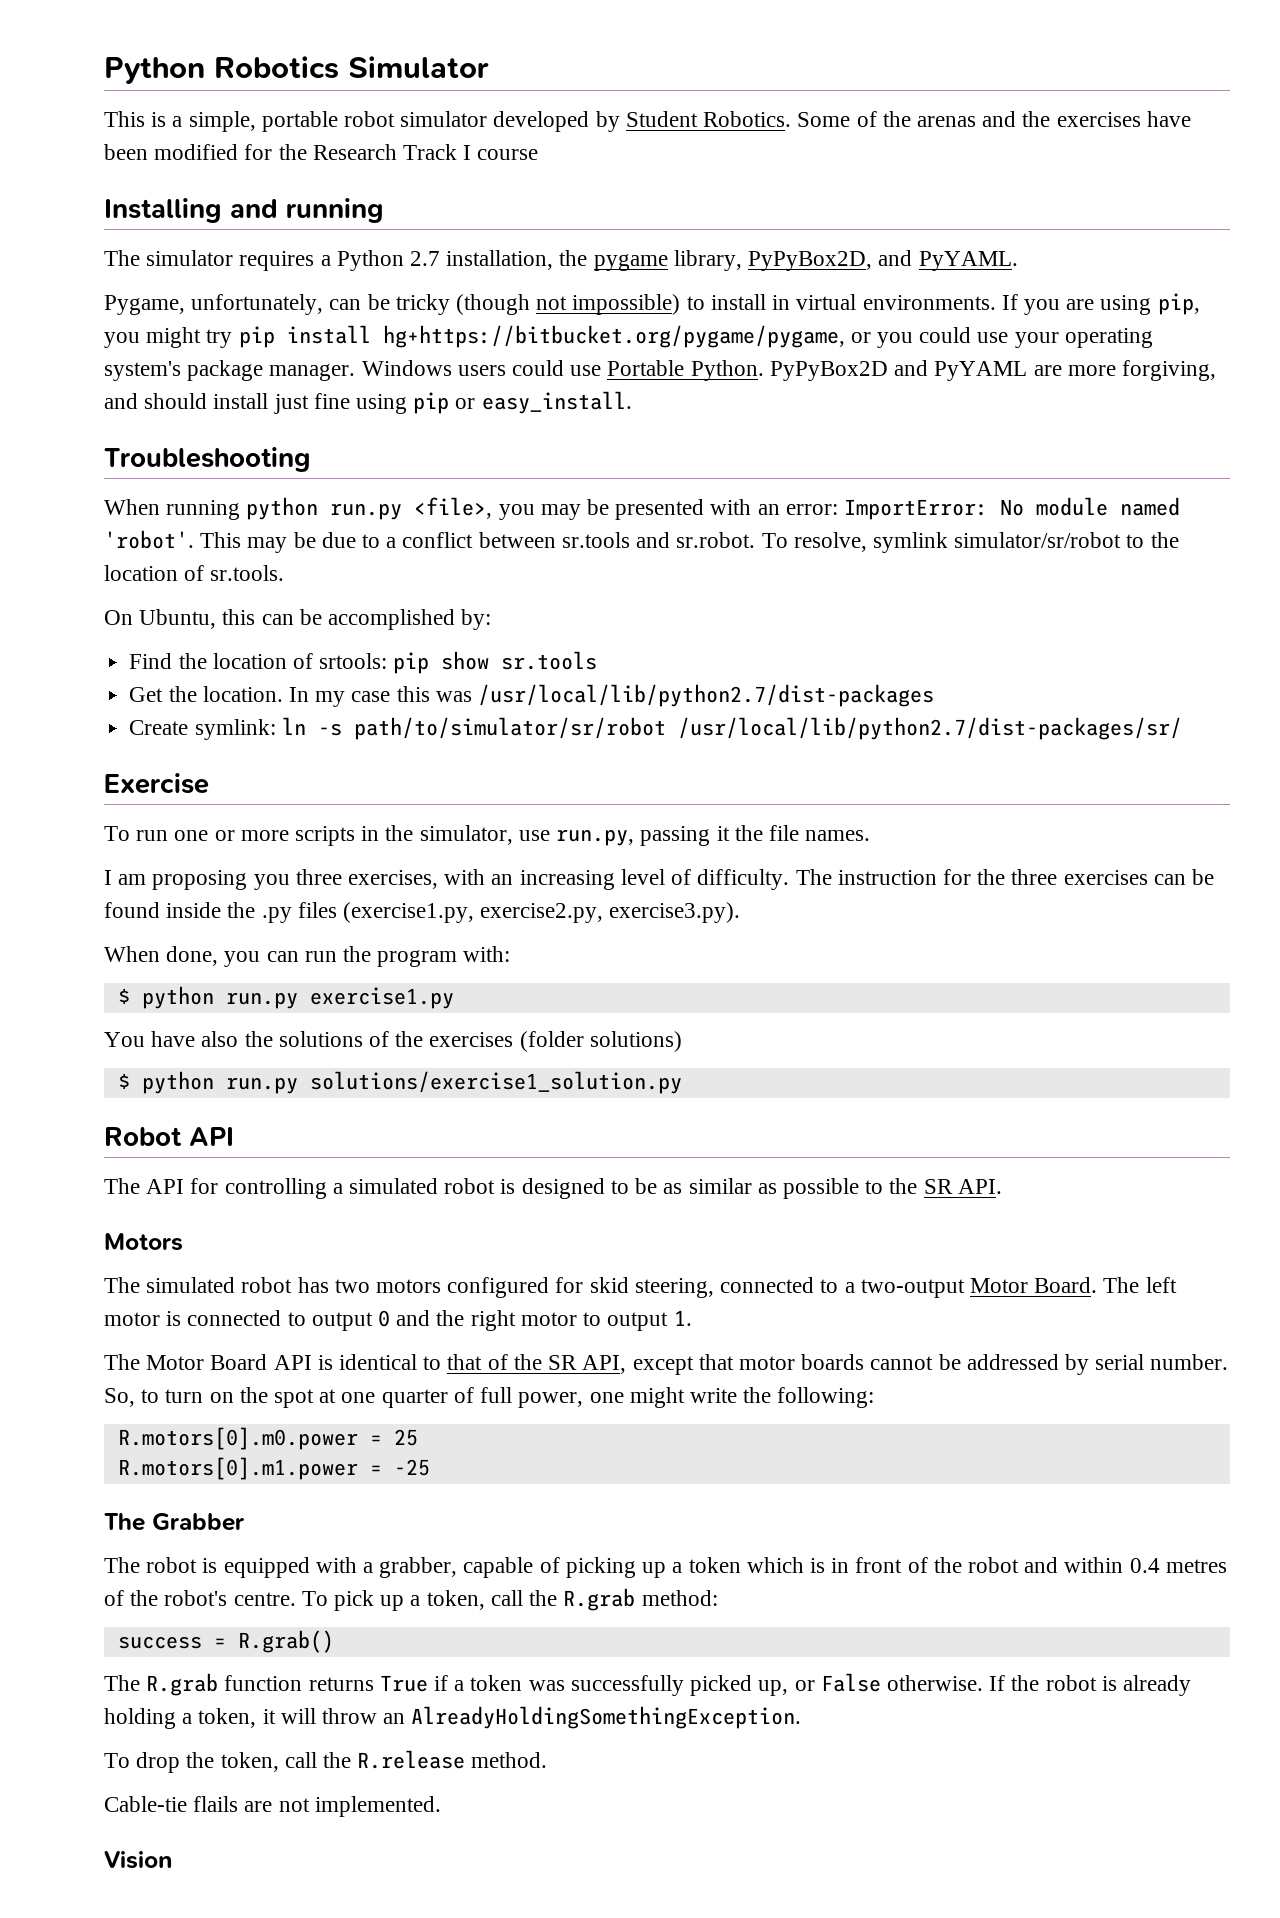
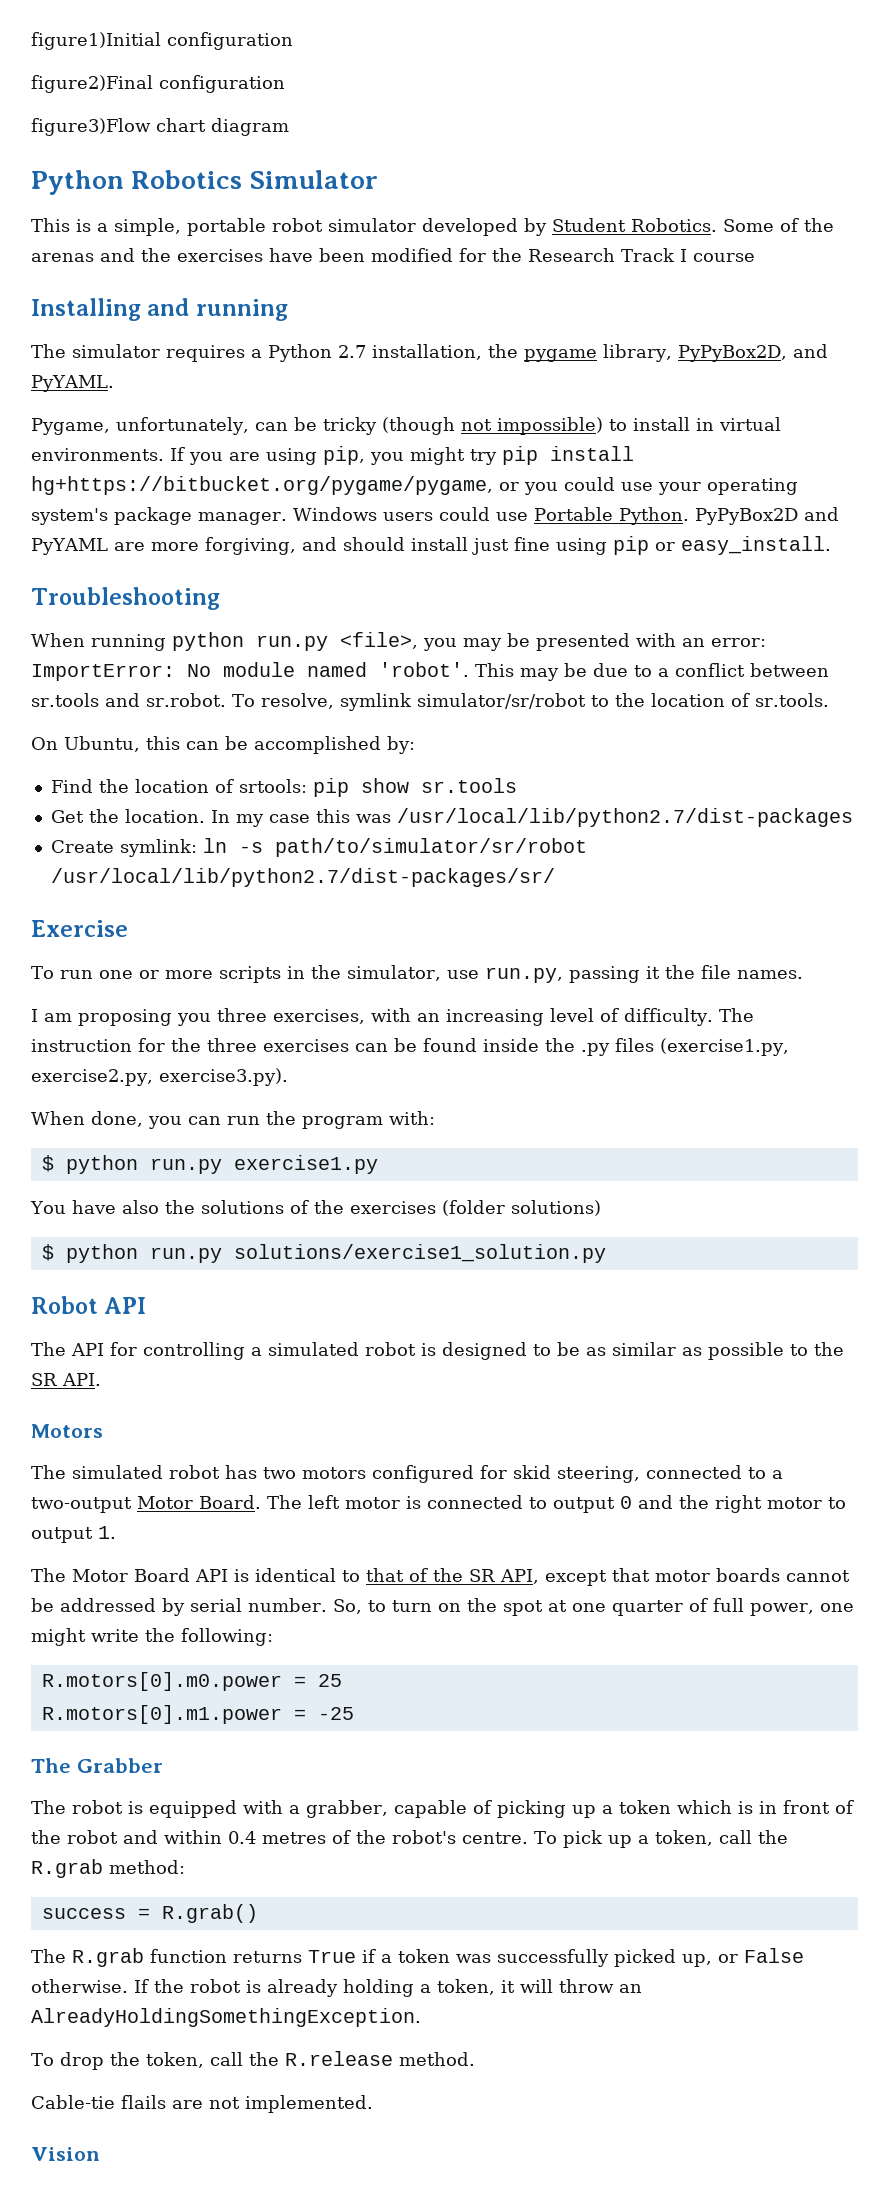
(104, 70) none -> [31,32,293,50] [31,75,285,93] [31,118,289,136] figure1)Initial configuration // figure2)Final configuration // figure3)Flow chart diagram //

